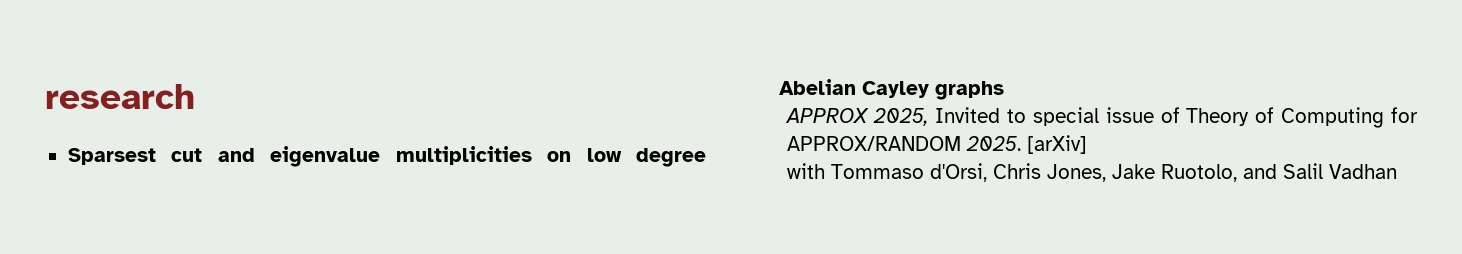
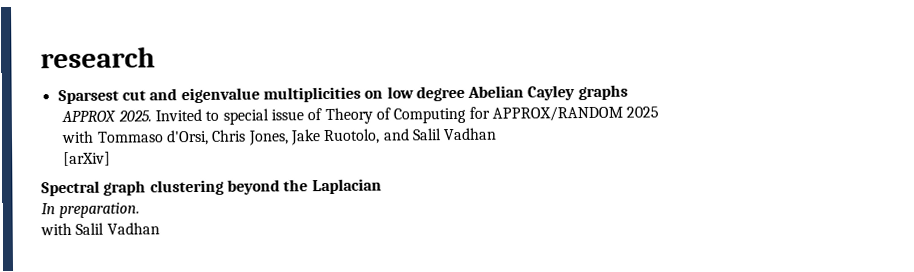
[873,108,929,126] 2025, -> [117,110,152,122] 2025.
[966,135,1088,154] 2025. [arXiv] -> [626,106,660,118] 2025
(1398, 171) none -> [63,151,112,167] [41,178,382,197] [41,202,141,219] [40,222,160,236] // [arXiv] // Spectral graph clustering beyond the Laplacian // In preparation. // with Salil Vadhan

